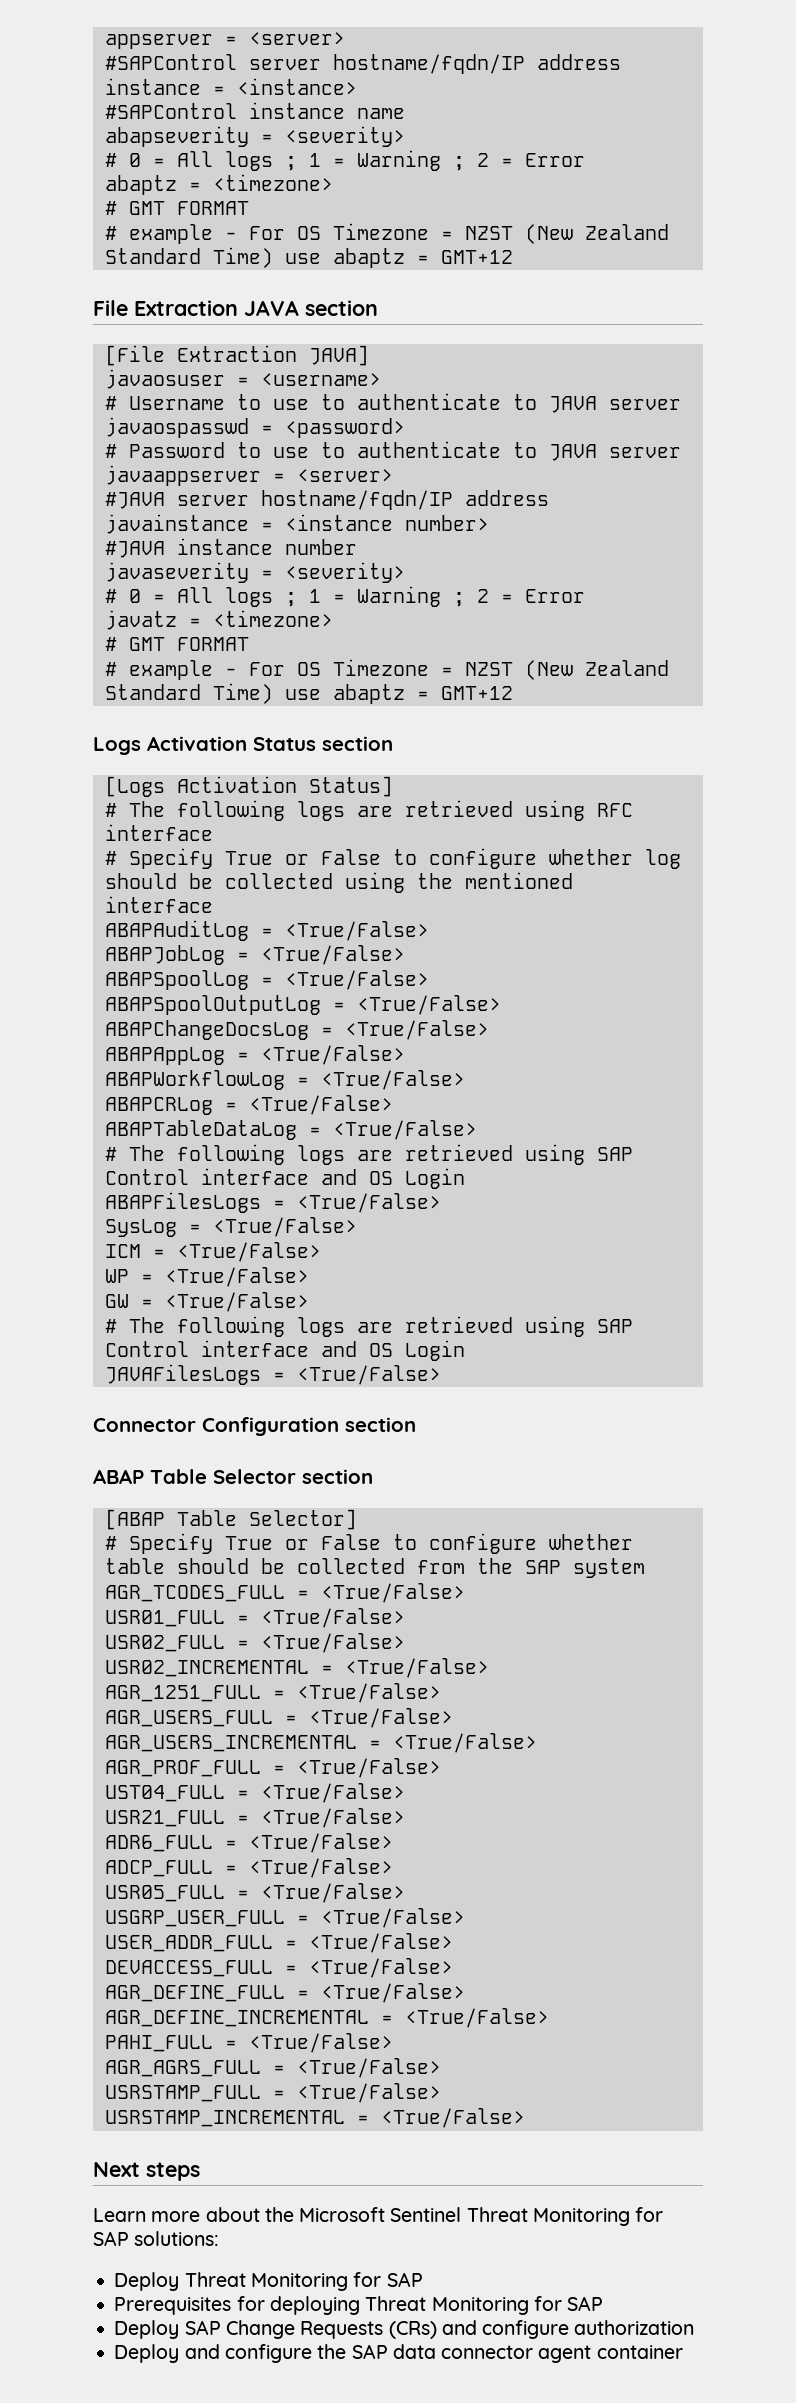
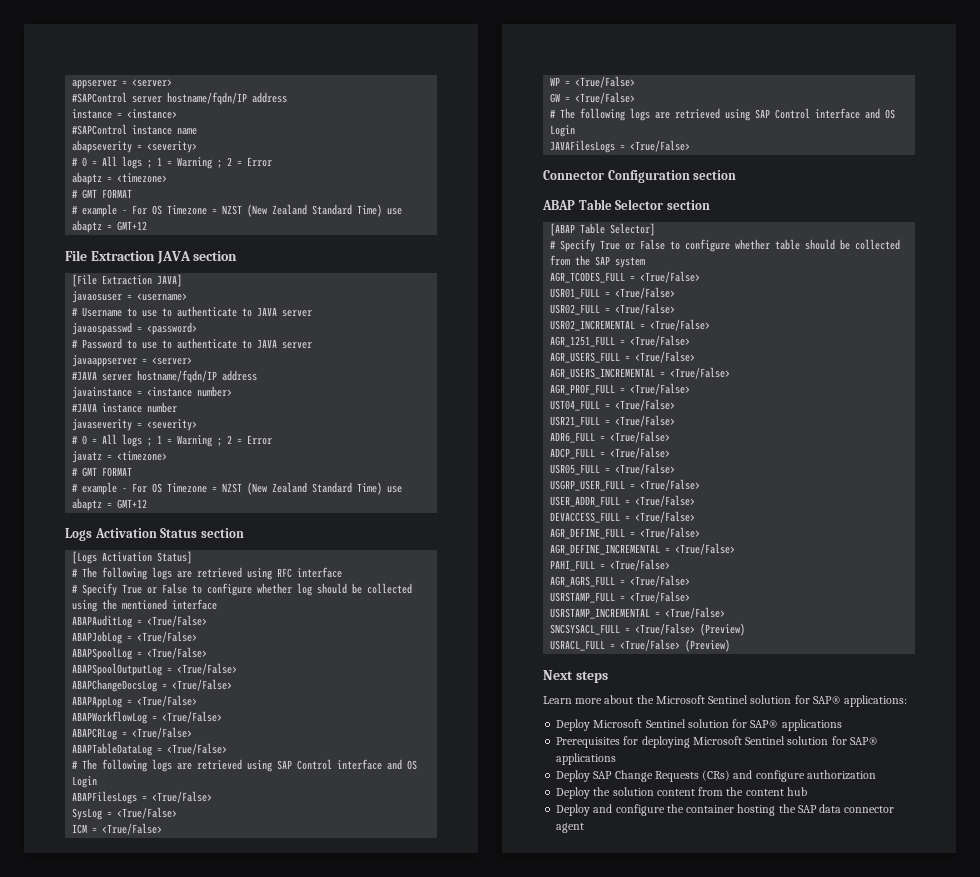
(525, 2118) none -> [550,623,746,636] [550,639,731,652] // SNCSYSACL_FULL = <True/False> (Preview) // USRACL_FULL = <True/False> (Preview)
[466,2207,664,2226] [93,2231,220,2246] [114,2272,423,2291] [114,2296,604,2315] Threat Monitoring for SAP solutions: // Deploy Threat Monitoring for SAP // Prerequisites for deploying Threat Monitoring for SAP -> [750,695,908,707] [556,719,842,731] [556,736,878,748] [556,753,617,765] solution for SAP® applications: // Deploy Microsoft Sentinel solution for SAP® applications // Prerequisites for deploying Microsoft Sentinel solution for SAP® applications
(695, 2327) none -> [556,787,807,799] // Deploy the solution content from the content hub
(347, 2351) none -> [686,804,796,816] container hosting the
[596,2345,683,2359] container -> (585, 828) none

